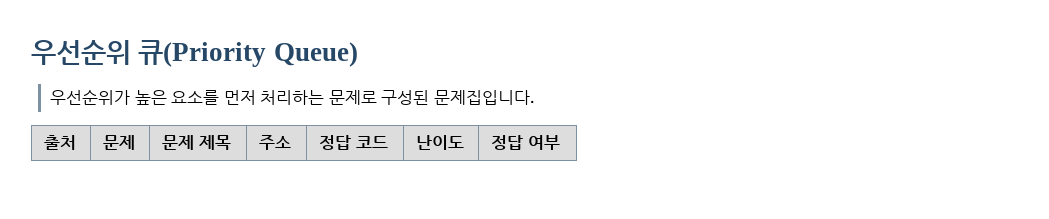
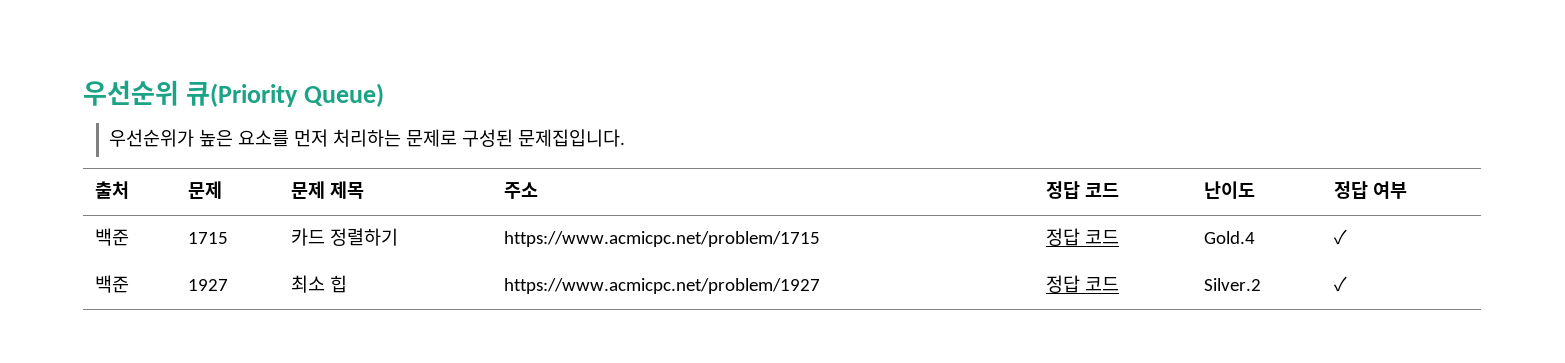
(560, 142) none -> [94,228,129,246] [187,232,228,244] [290,228,398,246] [503,231,820,247] [1045,228,1119,246] [1203,231,1255,244] [1333,229,1347,245] [94,275,129,293] [187,279,228,291] [290,275,347,293] [503,278,820,294] [1045,275,1119,293] [1203,278,1261,291] [1333,276,1347,292] // 백준 | 1715 | 카드 정렬하기 | https://www.acmicpc.net/problem/1715 | 정답 코드 | Gold.4 | ✓ // 백준 | 1927 | 최소 힙 | https://www.acmicpc.net/problem/1927 | 정답 코드 | Silver.2 | ✓

